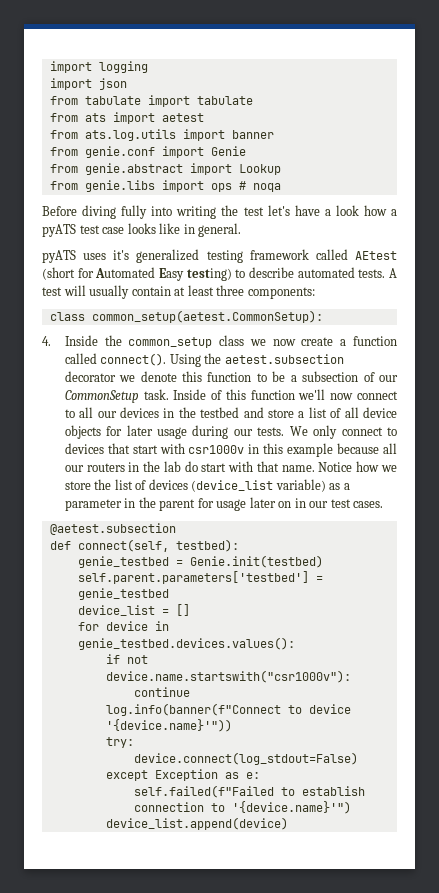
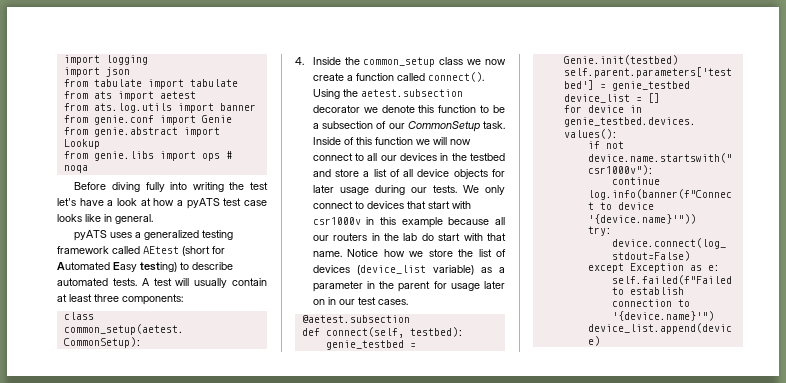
(359, 210) none -> [140,198,151,206] at
[113,250,130,260] it's -> [135,232,142,238] a
[298,389,326,400] we'll -> [415,137,447,145] we will

